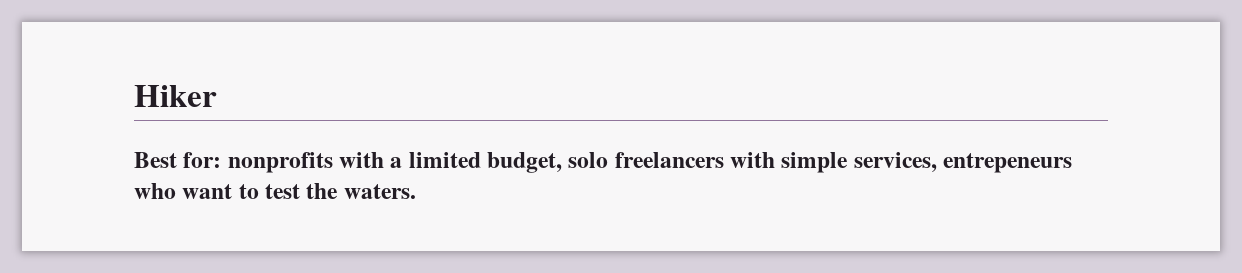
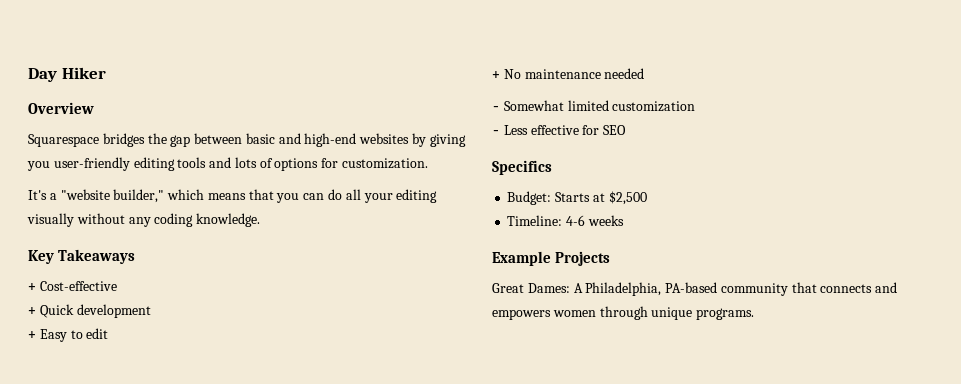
(134, 96) none -> [28,68,57,82] Day
[134,152,1073,173] [134,183,416,199] Best for: nonprofits with a limited budget, solo freelancers with simple services, entrepeneurs who want to test the waters. -> [28,102,94,114] [28,133,466,147] [27,157,429,171] [28,189,438,203] [27,213,261,227] [28,249,135,264] [28,281,117,291] [28,304,151,318] [28,328,109,342] [492,68,645,79] [492,100,696,112] [492,125,627,135] [492,160,552,175] [507,191,647,205] [507,215,624,226] [492,251,610,266] [492,282,898,296] [492,306,755,320] Overview // Squarespace bridges the gap between basic and high-end websites by giving you user-friendly editing tools and lots of options for customization. // It's a "website builder," which means that you can do all your editing visually without any coding knowledge. // Key Takeaways // + Cost-effective // + Quick development // + Easy to edit // + No maintenance needed // - Somewhat limited customization // - Less effective for SEO // Specifics // Budget: Starts at $2,500 // Timeline: 4-6 weeks // Example Projects // Great Dames: A Philadelphia, PA-based community that connects and empowers women through unique programs.

